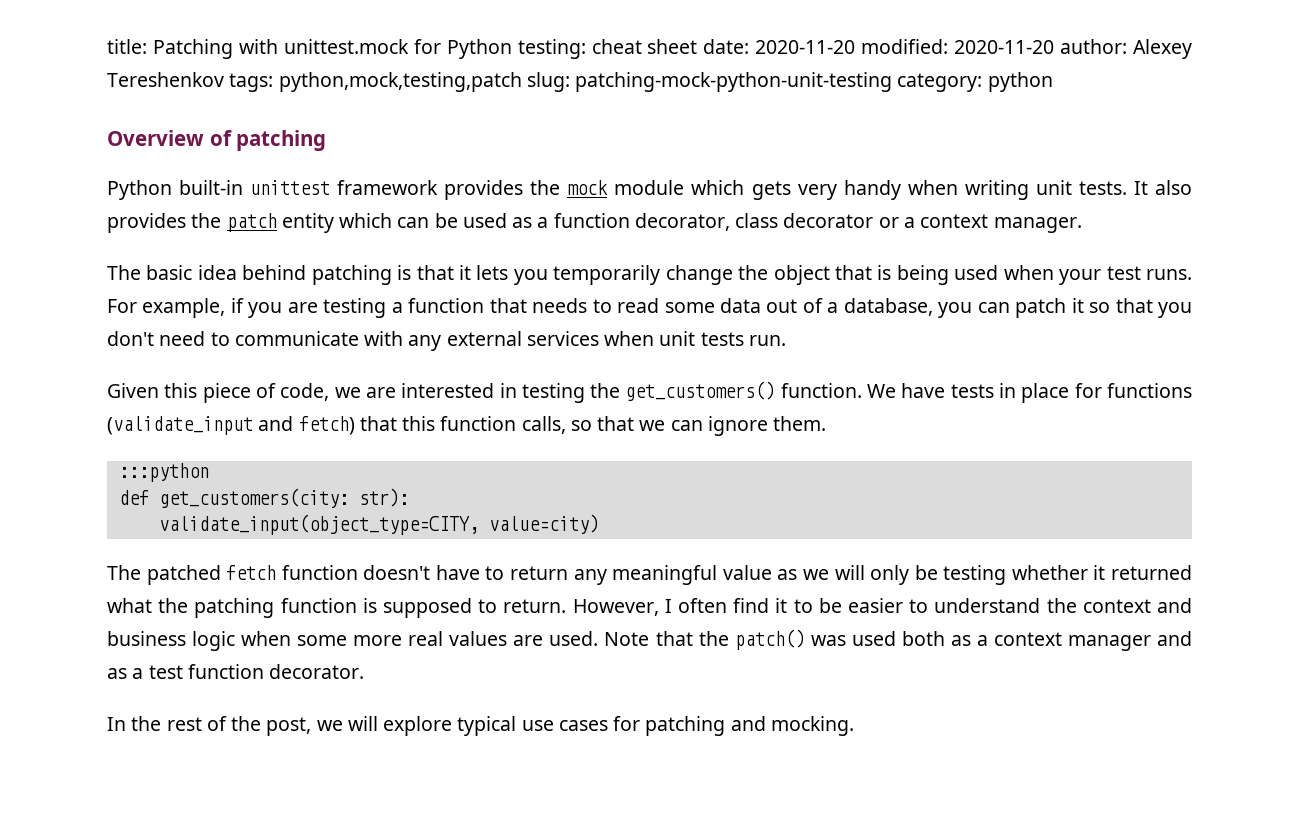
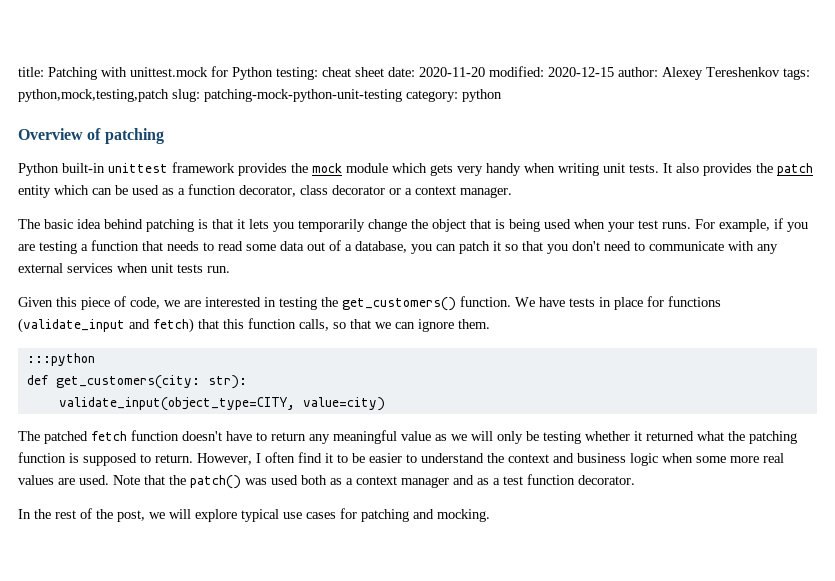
[954,40,1055,54] 2020-11-20 -> [548,67,614,77] 2020-12-15

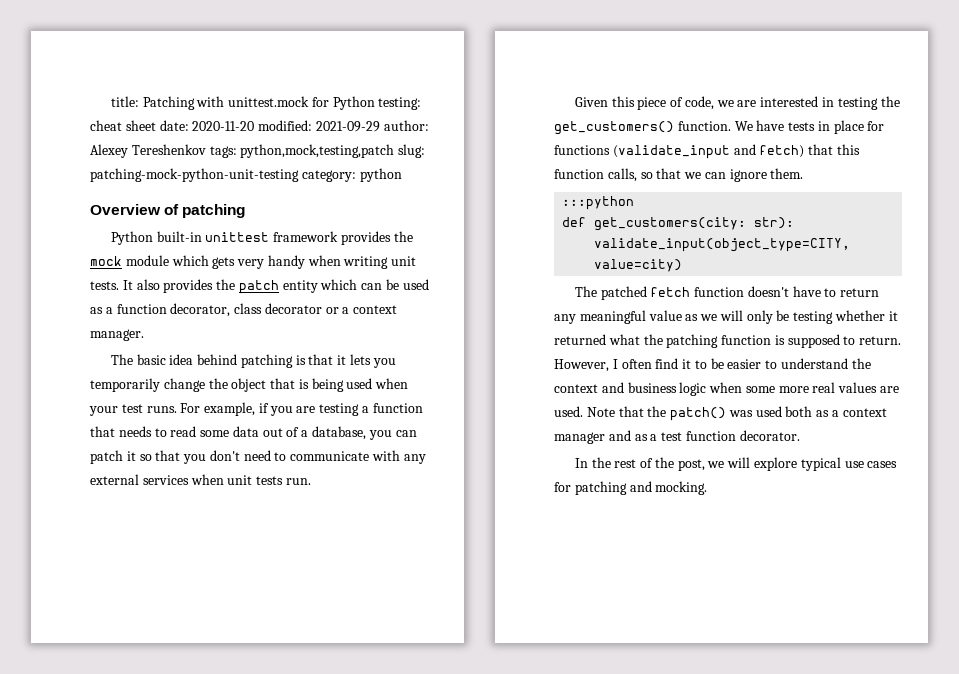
[548,67,614,77] 2020-12-15 -> [315,121,380,132] 2021-09-29

